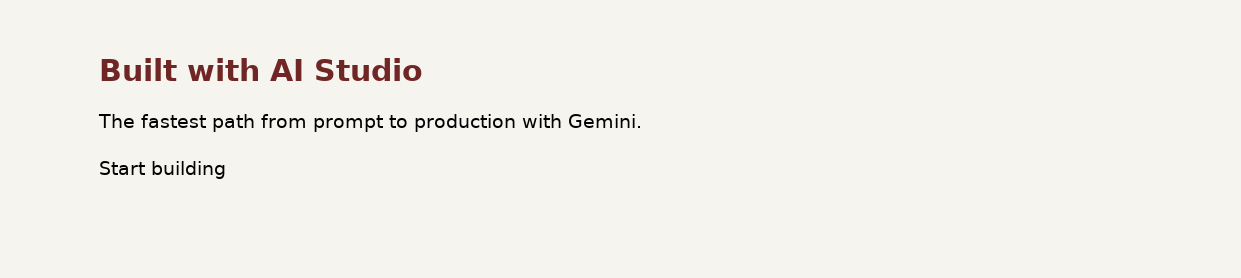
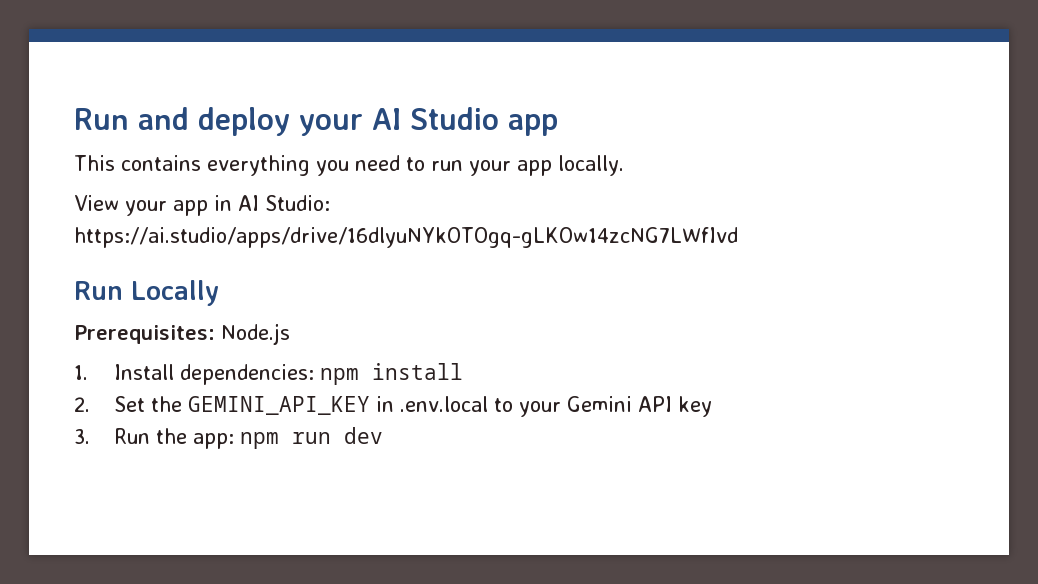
[99,58,423,81] [98,114,642,132] [99,161,226,179] Built with AI Studio // The fastest path from prompt to production with Gemini. // Start building -> [74,107,558,136] [74,155,624,176] [74,195,330,216] [74,227,738,248] [74,280,219,306] [74,323,290,345] [74,363,464,385] [74,396,713,417] [74,427,384,449] Run and deploy your AI Studio app // This contains everything you need to run your app locally. // View your app in AI Studio: https://ai.studio/apps/drive/16dlyuNYkOTOgq-gLKOw14zcNG7LWfIvd // Run Locally // Prerequisites: Node.js // 1. Install dependencies: npm install // 2. Set the GEMINI_API_KEY in .env.local to your Gemini API key // 3. Run the app: npm run dev

